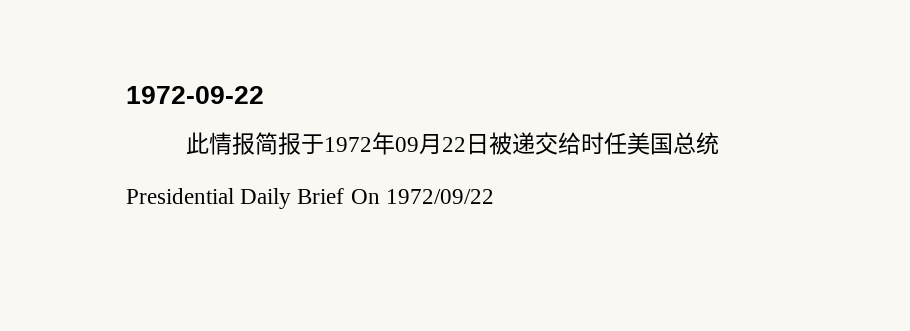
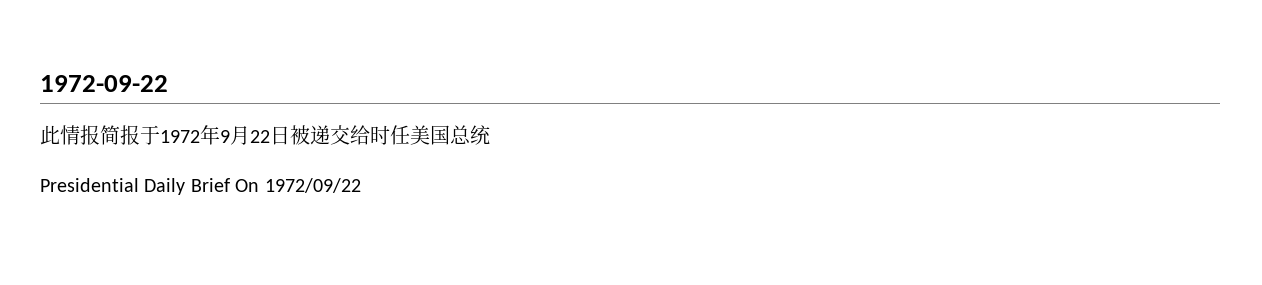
[394,137,419,152] 09 -> [220,130,230,143] 9

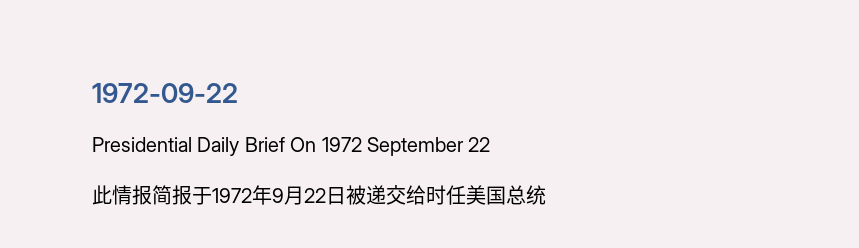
(168, 83) none -> [92,137,491,156] // Presidential Daily Brief On 1972 September 22
[40,178,361,195] // Presidential Daily Brief On 1972/09/22 -> (546, 195) none

